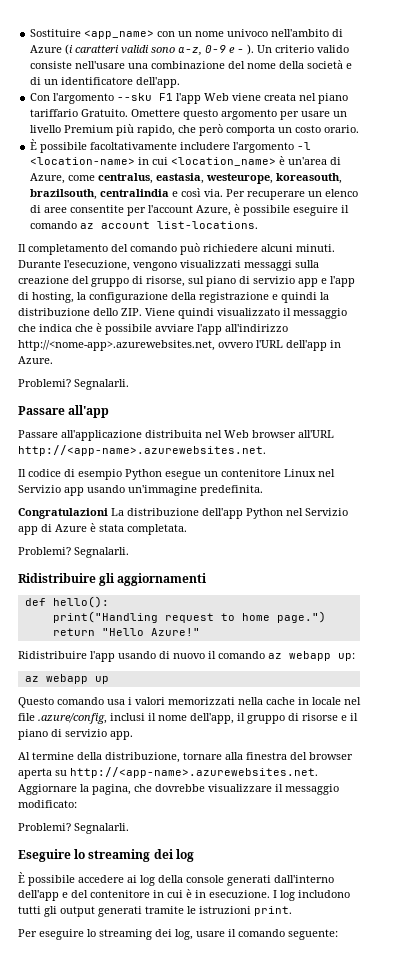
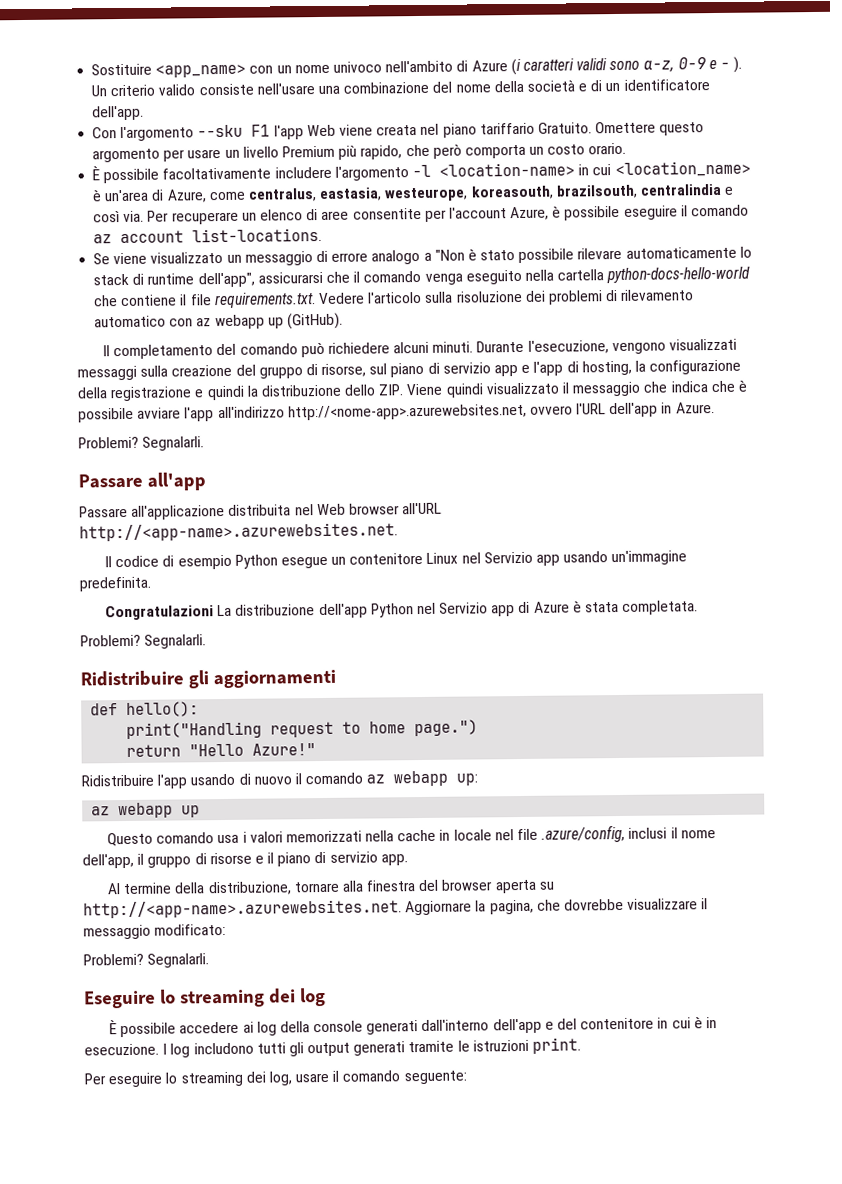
(259, 225) none -> [93,246,752,266] [93,266,751,288] [93,289,695,309] [94,312,343,330] // Se viene visualizzato un messaggio di errore analogo a "Non è stato possibile rilevare automaticamente lo stack di runtime dell'app", assicurarsi che il comando venga eseguito nella cartella python-docs-hello-world che contiene il file requirements.txt. Vedere l'articolo sulla risoluzione dei problemi di rilevamento automatico con az webapp up (GitHub).

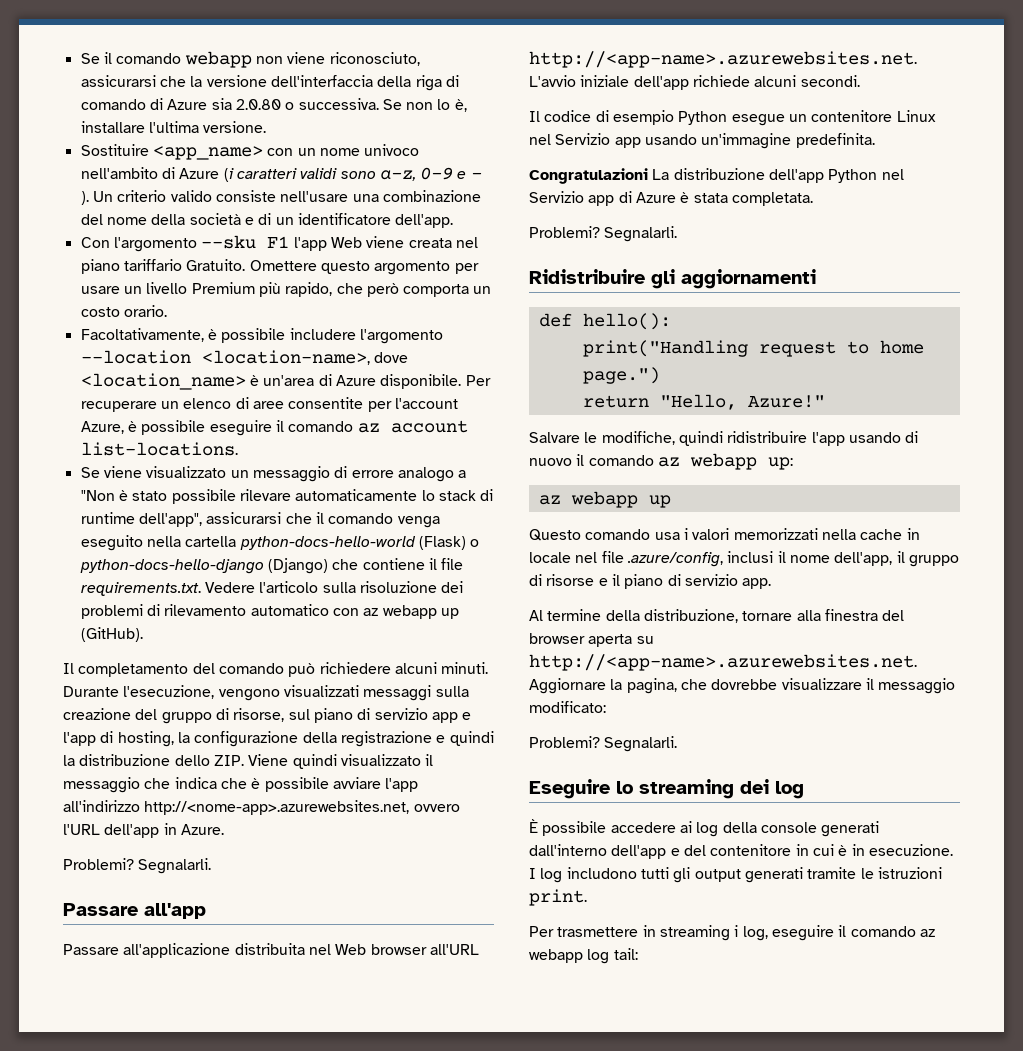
(91, 69) none -> [80,51,420,68] [80,75,459,91] [80,98,467,112] [80,121,267,133] Se il comando webapp non viene riconosciuto, assicurarsi che la versione dell'interfaccia della riga di comando di Azure sia 2.0.80 o successiva. Se non lo è, installare l'ultima versione. //
[92,160,751,184] [92,183,734,203] [93,210,145,223] È possibile facoltativamente includere l'argomento -l <location-name> in cui <location_name> è un'area di Azure, come centralus, eastasia, westeurope, koreasouth, brazilsouth, centralindia e così via. -> [80,328,443,344] [80,350,408,365] [80,373,462,390] Facoltativamente, è possibile includere l'argomento --location <location-name>, dove <location_name> è un'area di Azure disponibile.
(751, 275) none -> [418,536,480,550] [79,558,328,574] (Flask) o python-docs-hello-django (Django)
(398, 532) none -> [529,75,860,90] L'avvio iniziale dell'app richiede alcuni secondi.
[189,743,245,757] "Hello -> [659,394,737,410] "Hello,
[81,774,154,787] Ridistribuire -> [529,431,808,446] Salvare le modifiche, quindi ridistribuire
[108,1070,467,1088] eseguire lo streaming dei log, usare il comando seguente: -> [557,925,935,941] [529,948,638,964] trasmettere in streaming i log, eseguire il comando az webapp log tail:

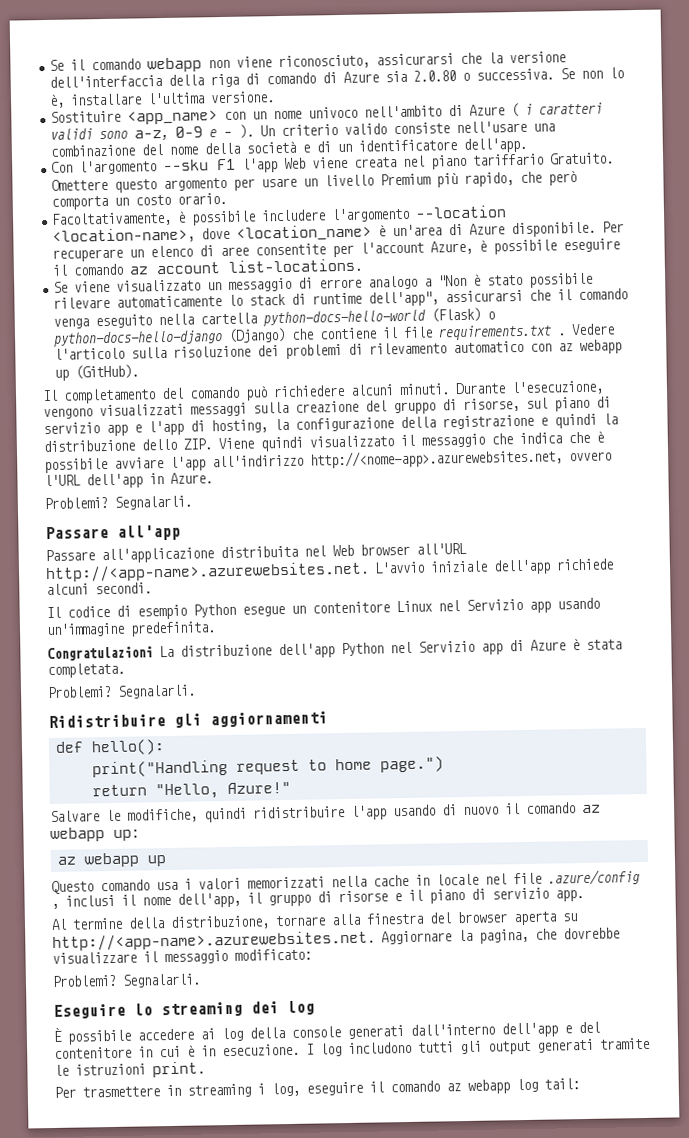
[223,168,234,182] (i -> [511,102,534,118] ( i
[80,582,201,596] requirements.txt. -> [438,324,567,341] requirements.txt .
[626,552,723,567] .azure/config, -> [548,869,640,886] [51,903,59,910] .azure/config ,

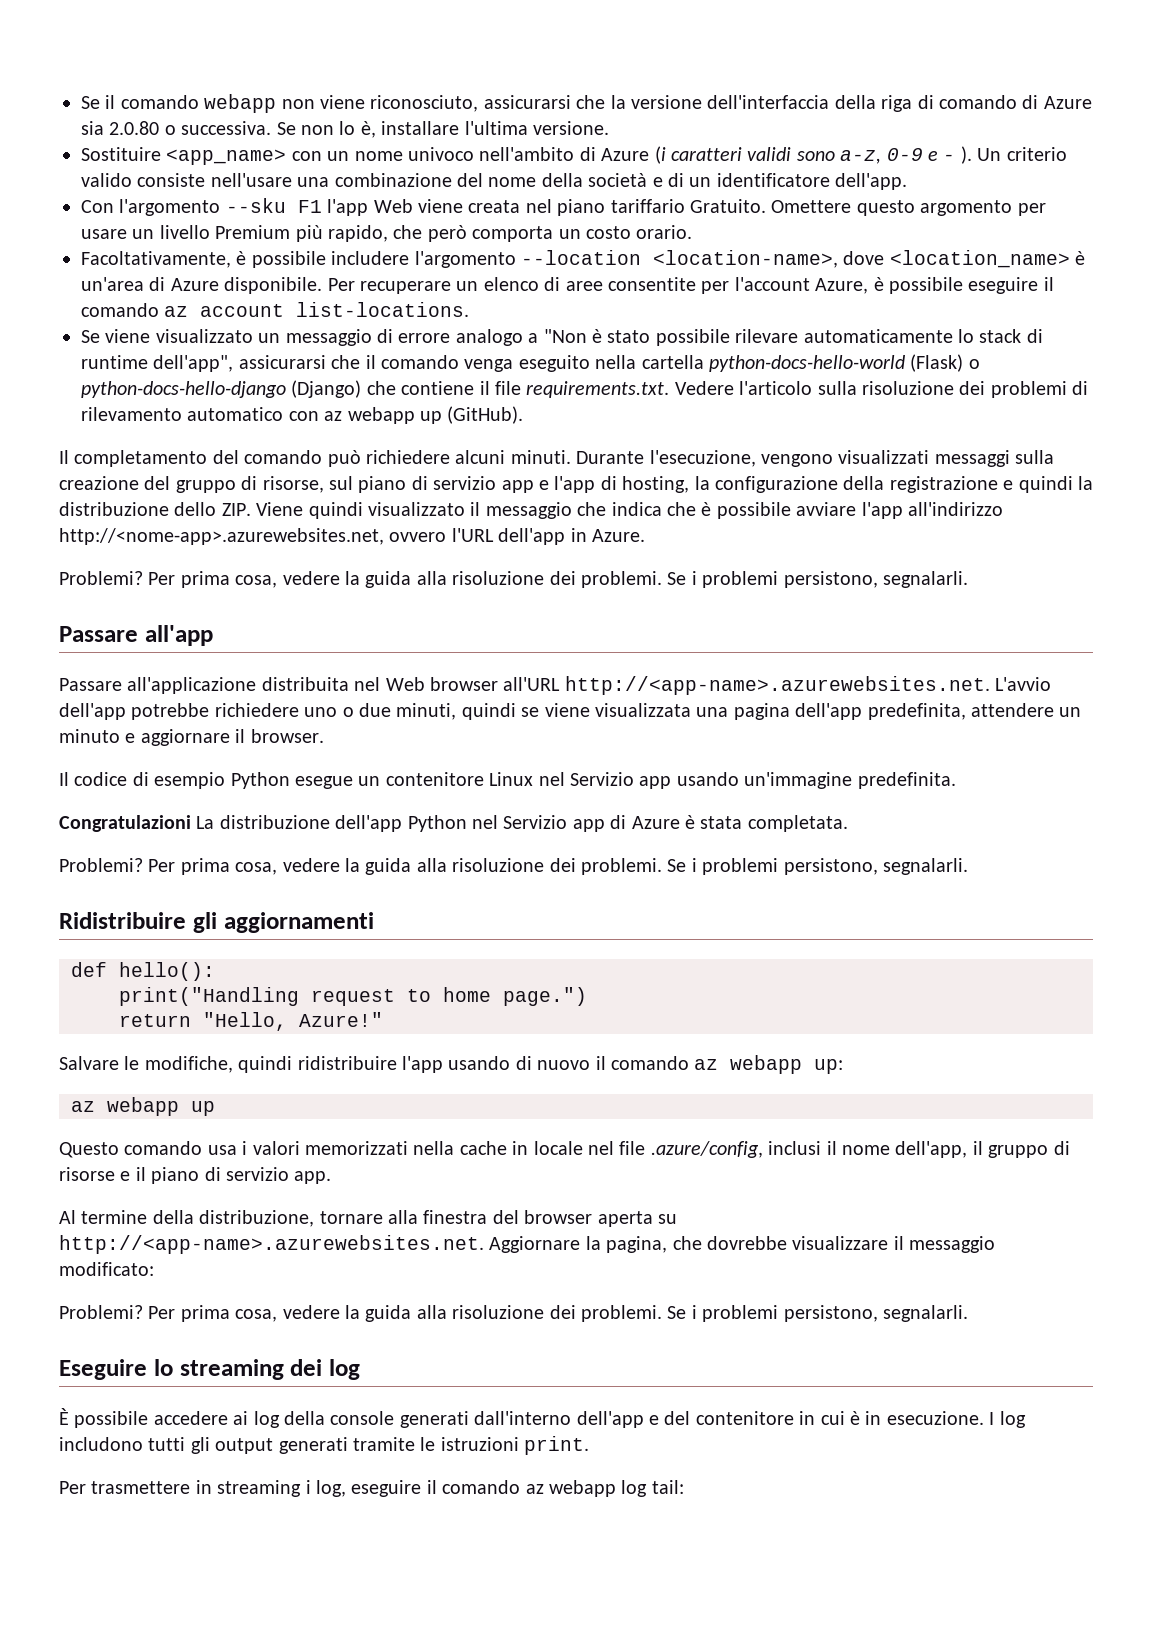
[511,102,534,118] ( i -> [654,146,666,164] (i
[438,324,567,341] requirements.txt . -> [526,381,670,398] requirements.txt.
[114,495,192,510] Segnalarli. -> [148,571,968,588] Per prima cosa, vedere la guida alla risoluzione dei problemi. Se i problemi persistono, segnalarli.
[430,558,614,575] [46,582,152,596] iniziale dell'app richiede alcuni secondi. -> [59,703,1082,720] [59,729,324,746] dell'app potrebbe richiedere uno o due minuti, quindi se viene visualizzata una pagina dell'app predefinita, attendere un minuto e aggiornare il browser.
[117,684,196,699] Segnalarli. -> [148,858,968,875] Per prima cosa, vedere la guida alla risoluzione dei problemi. Se i problemi persistono, segnalarli.
[548,869,640,886] [51,903,59,910] .azure/config , -> [650,1141,763,1158] .azure/config,
[122,973,201,988] Segnalarli. -> [148,1305,968,1322] Per prima cosa, vedere la guida alla risoluzione dei problemi. Se i problemi persistono, segnalarli.

